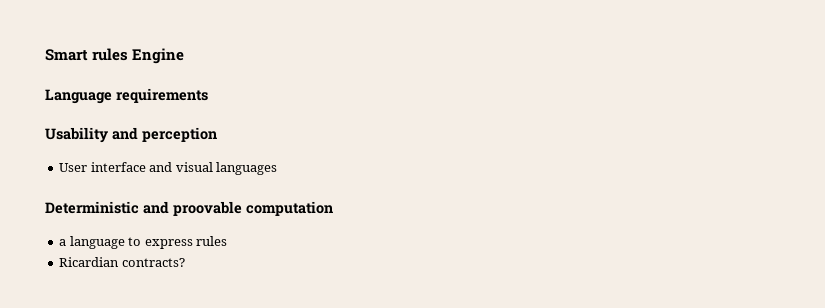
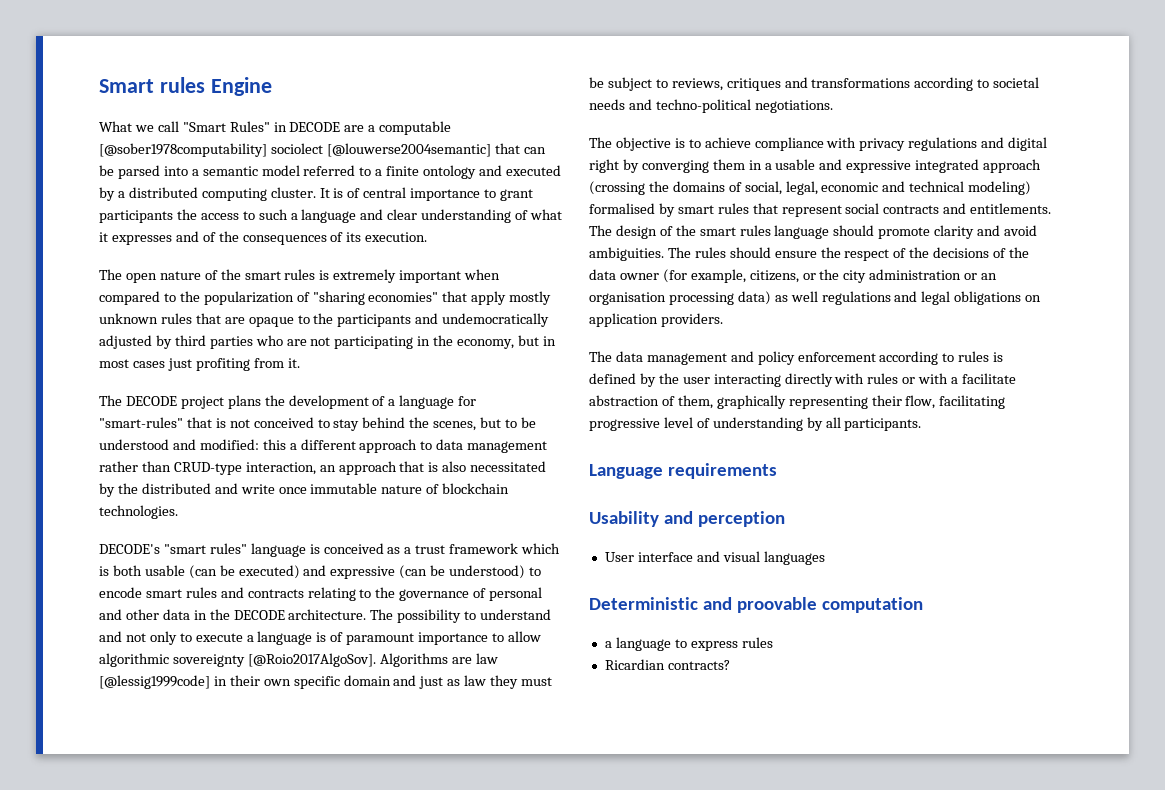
(185, 56) none -> [99,121,452,135] [99,143,546,157] [99,165,561,179] [99,187,534,201] [99,209,563,223] [99,231,428,245] [99,269,501,283] [99,291,552,305] [99,313,550,327] [99,335,556,349] [99,358,300,371] [99,395,477,409] [99,417,536,431] [99,439,548,453] [99,461,547,475] [99,483,510,497] [99,505,178,519] [99,543,561,557] [99,565,542,579] [99,587,543,601] [99,609,552,623] [99,631,541,645] [99,653,498,667] [99,675,553,689] [589,77,1040,91] [589,99,833,113] [589,137,1048,151] [589,159,1042,173] [589,181,1032,195] [589,203,1052,217] [589,225,1038,239] [589,247,1030,261] [589,269,998,283] [589,291,1042,305] [589,313,723,327] [589,351,1004,365] [589,373,1017,387] [589,395,1006,409] [589,417,922,431] // What we call "Smart Rules" in DECODE are a computable [@sober1978computability] sociolect [@louwerse2004semantic] that can be parsed into a semantic model referred to a finite ontology and executed by a distributed computing cluster. It is of central importance to grant participants the access to such a language and clear understanding of what it expresses and of the consequences of its execution. // The open nature of the smart rules is extremely important when compared to the popularization of "sharing economies" that apply mostly unknown rules that are opaque to the participants and undemocratically adjusted by third parties who are not participating in the economy, but in most cases just profiting from it. // The DECODE project plans the development of a language for "smart-rules" that is not conceived to stay behind the scenes, but to be understood and modified: this a different approach to data management rather than CRUD-type interaction, an approach that is also necessitated by the distributed and write once immutable nature of blockchain technologies. // DECODE's "smart rules" language is conceived as a trust framework which is both usable (can be executed) and expressive (can be understood) to encode smart rules and contracts relating to the governance of personal and other data in the DECODE architecture. The possibility to understand and not only to execute a language is of paramount importance to allow algorithmic sovereignty [@Roio2017AlgoSov]. Algorithms are law [@lessig1999code] in their own specific domain and just as law they must be subject to reviews, critiques and transformations according to societal needs and techno-political negotiations. // The objective is to achieve compliance with privacy regulations and digital right by converging them in a usable and expressive integrated approach (crossing the domains of social, legal, economic and technical modeling) formalised by smart rules that represent social contracts and entitlements. The design of the smart rules language should promote clarity and avoid ambiguities. The rules should ensure the respect of the decisions of the data owner (for example, citizens, or the city administration or an organisation processing data) as well regulations and legal obligations on application providers. // The data management and policy enforcement according to rules is defined by the user interacting directly with rules or with a facilitate abstraction of them, graphically representing their flow, facilitating progressive level of understanding by all participants.

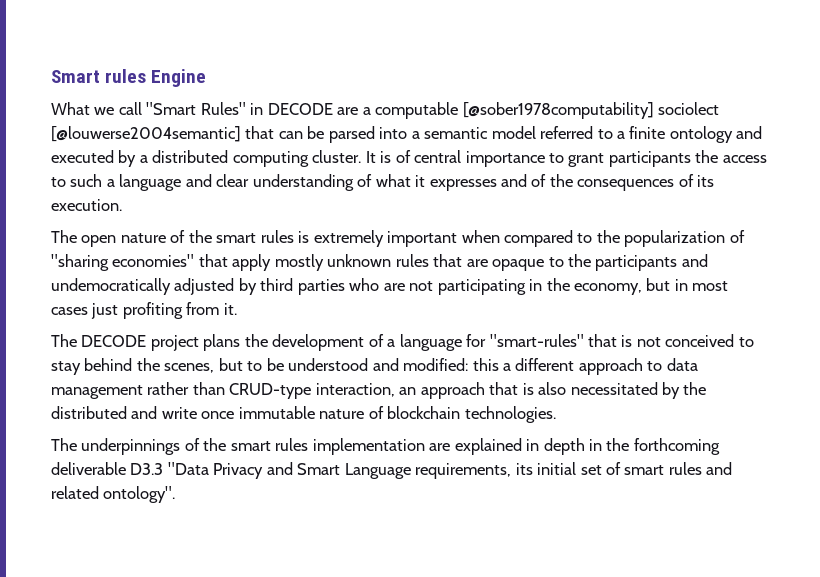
[99,543,561,557] [99,565,542,579] [99,587,543,601] [99,609,552,623] [99,631,541,645] [99,653,498,667] [99,675,553,689] [589,77,1040,91] [589,99,833,113] [589,137,1048,151] [589,159,1042,173] [589,181,1032,195] [589,203,1052,217] [589,225,1038,239] [589,247,1030,261] [589,269,998,283] [589,291,1042,305] [589,313,723,327] [589,351,1004,365] [589,373,1017,387] [589,395,1006,409] [589,417,922,431] [589,463,778,479] [589,511,786,527] [604,551,825,565] [589,597,924,613] [604,637,773,651] [604,659,730,670] DECODE's "smart rules" language is conceived as a trust framework which is both usable (can be executed) and expressive (can be understood) to encode smart rules and contracts relating to the governance of personal and other data in the DECODE architecture. The possibility to understand and not only to execute a language is of paramount importance to allow algorithmic sovereignty [@Roio2017AlgoSov]. Algorithms are law [@lessig1999code] in their own specific domain and just as law they must be subject to reviews, critiques and transformations according to societal needs and techno-political negotiations. // The objective is to achieve compliance with privacy regulations and digital right by converging them in a usable and expressive integrated approach (crossing the domains of social, legal, economic and technical modeling) formalised by smart rules that represent social contracts and entitlements. The design of the smart rules language should promote clarity and avoid ambiguities. The rules should ensure the respect of the decisions of the data owner (for example, citizens, or the city administration or an organisation processing data) as well regulations and legal obligations on application providers. // The data management and policy enforcement according to rules is defined by the user interacting directly with rules or with a facilitate abstraction of them, graphically representing their flow, facilitating progressive level of understanding by all participants. // Language requirements // Usability and perception // User interface and visual languages // Deterministic and proovable computation // a language to express rules // Ricardian contracts? -> [51,438,720,455] [51,462,733,479] [51,486,176,503] The underpinnings of the smart rules implementation are explained in depth in the forthcoming deliverable D3.3 "Data Privacy and Smart Language requirements, its initial set of smart rules and related ontology".

